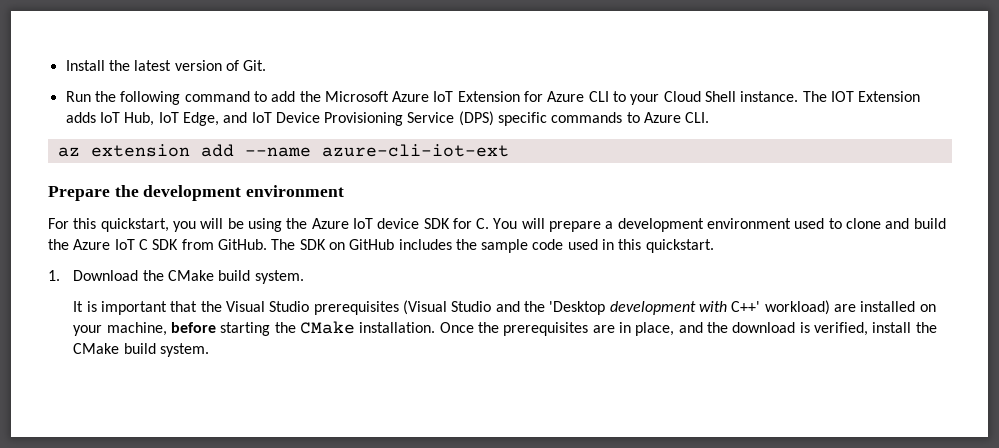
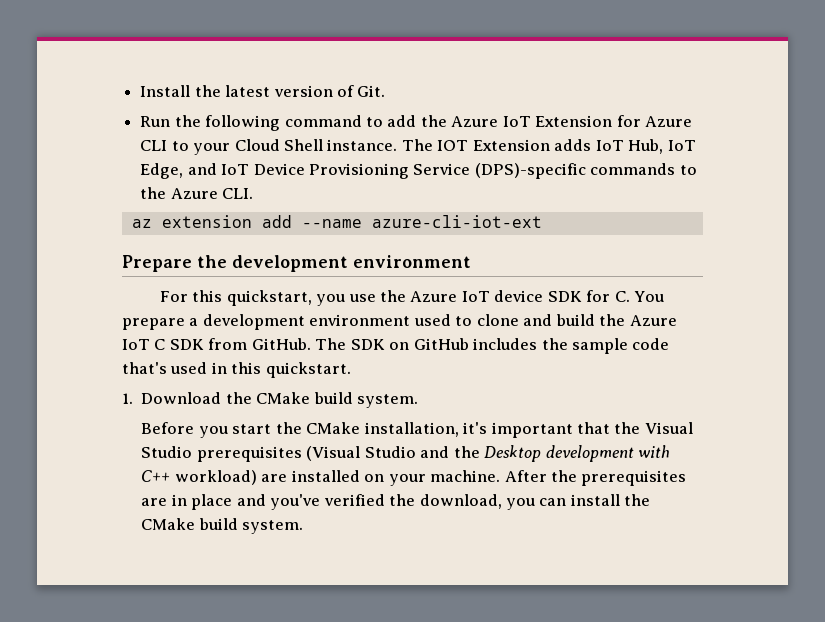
[324,91,389,102] Microsoft -> (447, 121) none
[458,111,548,126] (DPS) specific -> [474,163,586,179] (DPS)-specific
(640, 117) none -> [140,187,167,199] the
[200,218,282,232] will be using -> [348,294,376,302] use
[521,218,545,229] will -> (665, 296) none
(564, 244) none -> [122,362,167,374] that's
[73,301,97,312] It is -> [141,422,488,438] Before you start the CMake installation, it's
[549,301,606,315] 'Desktop -> [484,445,542,462] Desktop
[731,301,761,312] C++' -> [141,470,171,482] C++
[106,321,868,336] machine, before starting the CMake installation. Once the prerequisites are in place, and the download is verified, -> [430,470,687,486] [141,494,567,510] machine. After the prerequisites are in place and you've verified the download, you can

